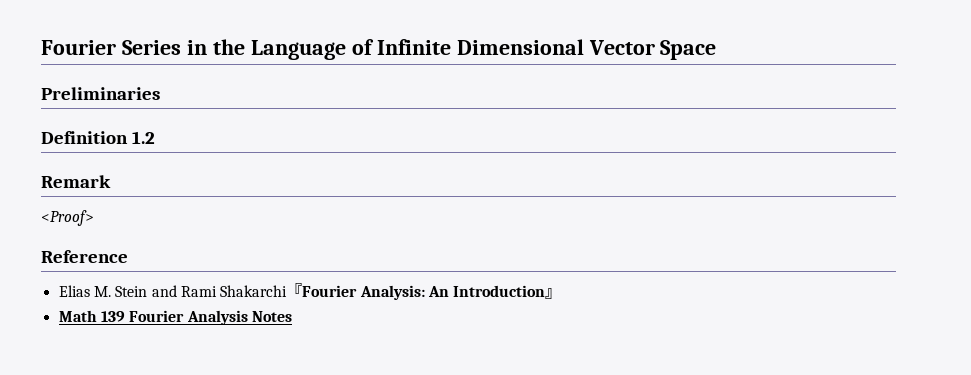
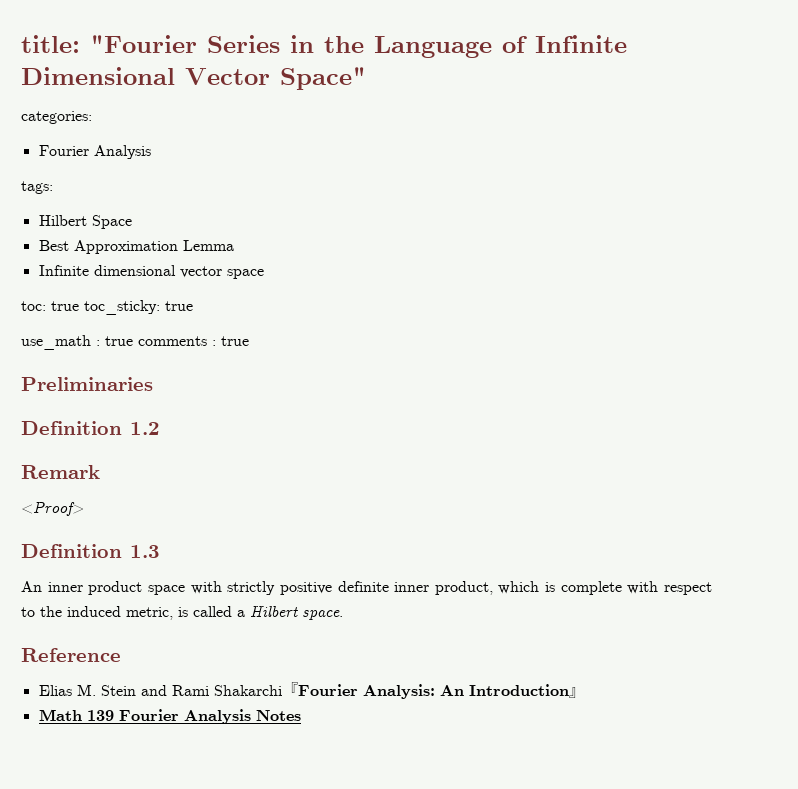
[41,40,116,55] Fourier -> [21,35,197,53] title: "Fourier
[660,40,717,60] Space -> [280,67,366,90] [21,111,92,124] [38,145,151,159] [21,181,53,194] [38,215,132,229] [38,240,234,254] [38,265,264,279] [21,300,193,315] [21,335,249,350] Space" // categories: // Fourier Analysis // tags: // Hilbert Space // Best Approximation Lemma // Infinite dimensional vector space // toc: true toc_sticky: true // use_math : true comments : true
(94, 218) none -> [21,544,160,558] [21,581,712,595] [21,606,343,620] // Definition 1.3 // An inner product space with strictly positive definite inner product, which is complete with respect to the induced metric, is called a Hilbert space.

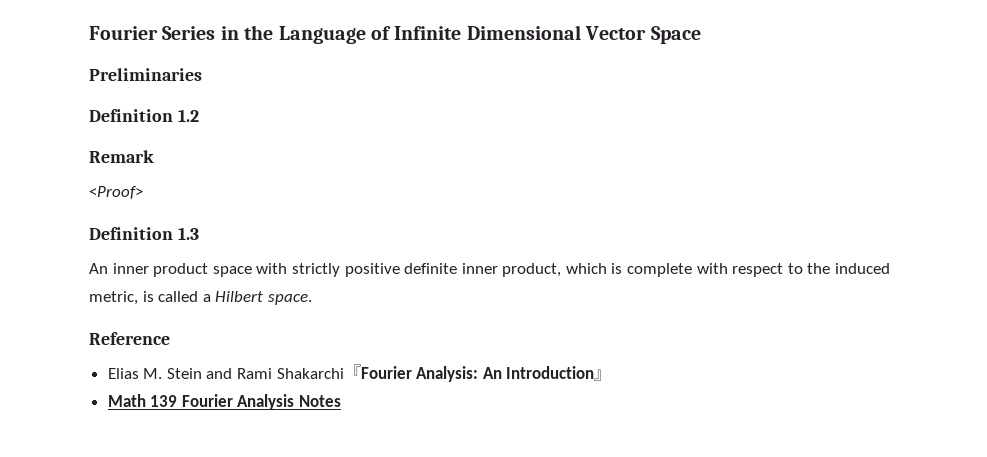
[21,35,197,53] title: "Fourier -> [89,26,158,40] Fourier
[280,67,366,90] [21,111,92,124] [38,145,151,159] [21,181,53,194] [38,215,132,229] [38,240,234,254] [38,265,264,279] [21,300,193,315] [21,335,249,350] Space" // categories: // Fourier Analysis // tags: // Hilbert Space // Best Approximation Lemma // Infinite dimensional vector space // toc: true toc_sticky: true // use_math : true comments : true -> [650,26,701,44] Space

